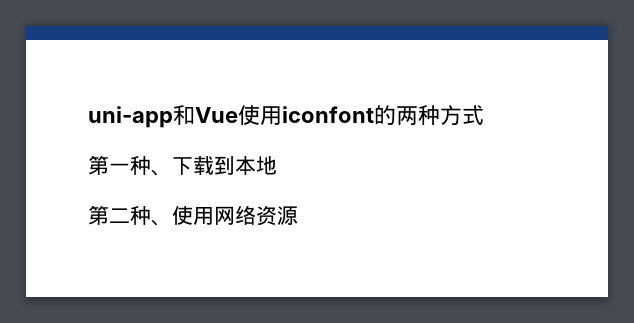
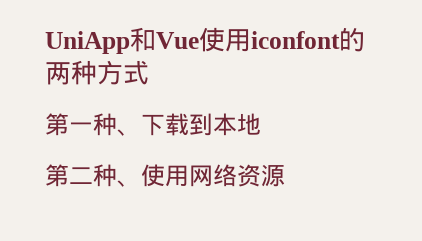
[88,106,173,128] uni-app -> [45,31,130,54] UniApp

